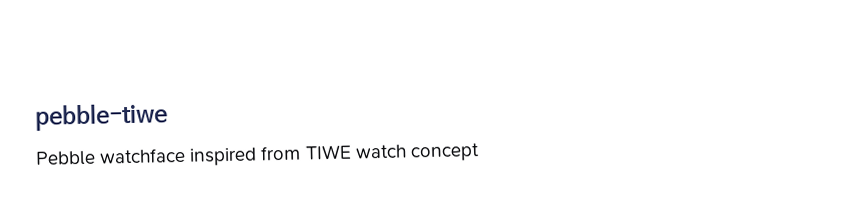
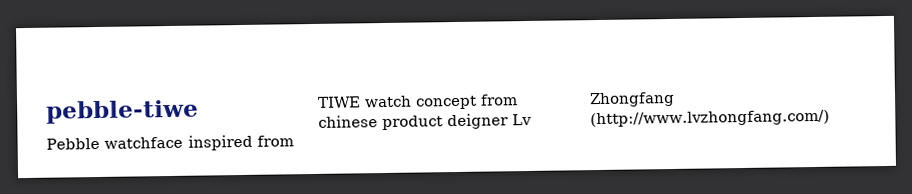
(480, 152) none -> [480,94,518,106] [318,113,532,131] [589,91,675,108] [590,109,830,128] from chinese product deigner Lv Zhongfang (http://www.lvzhongfang.com/)

